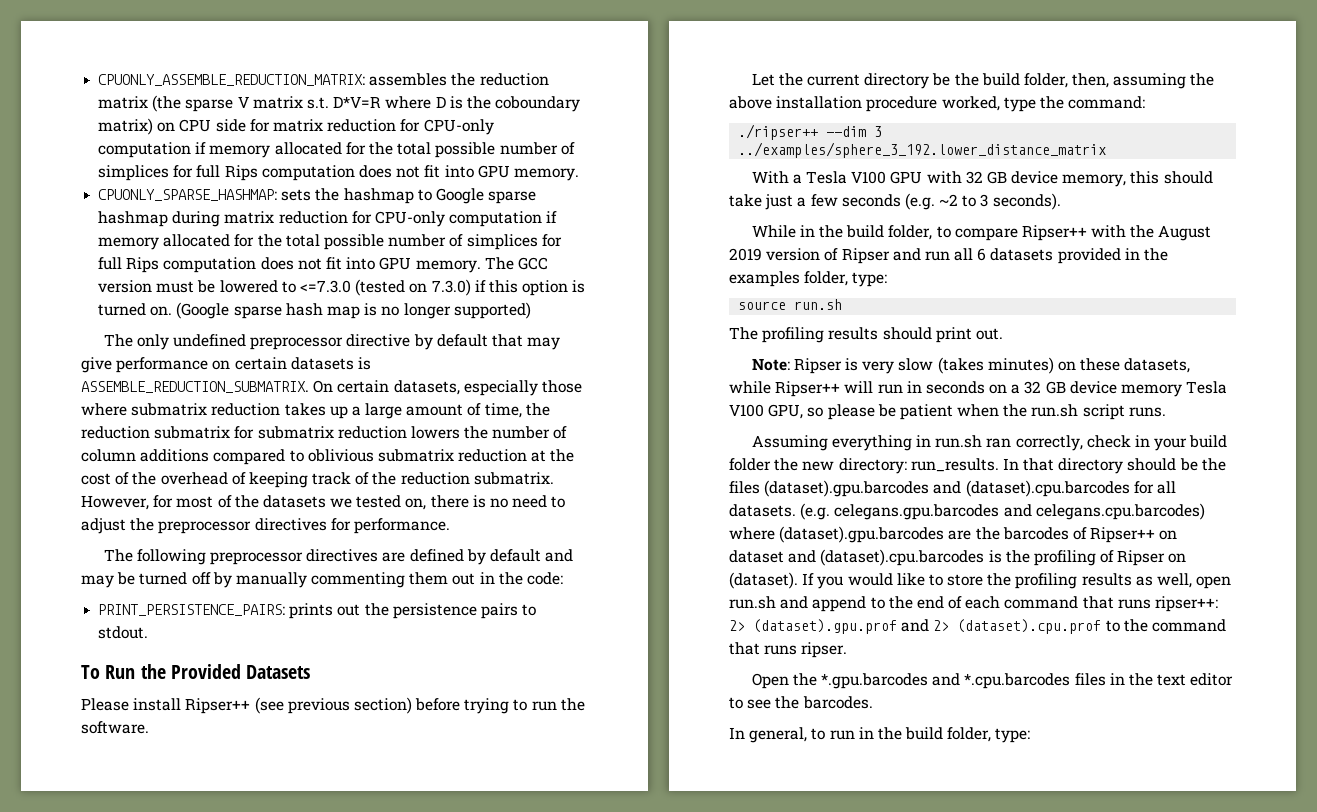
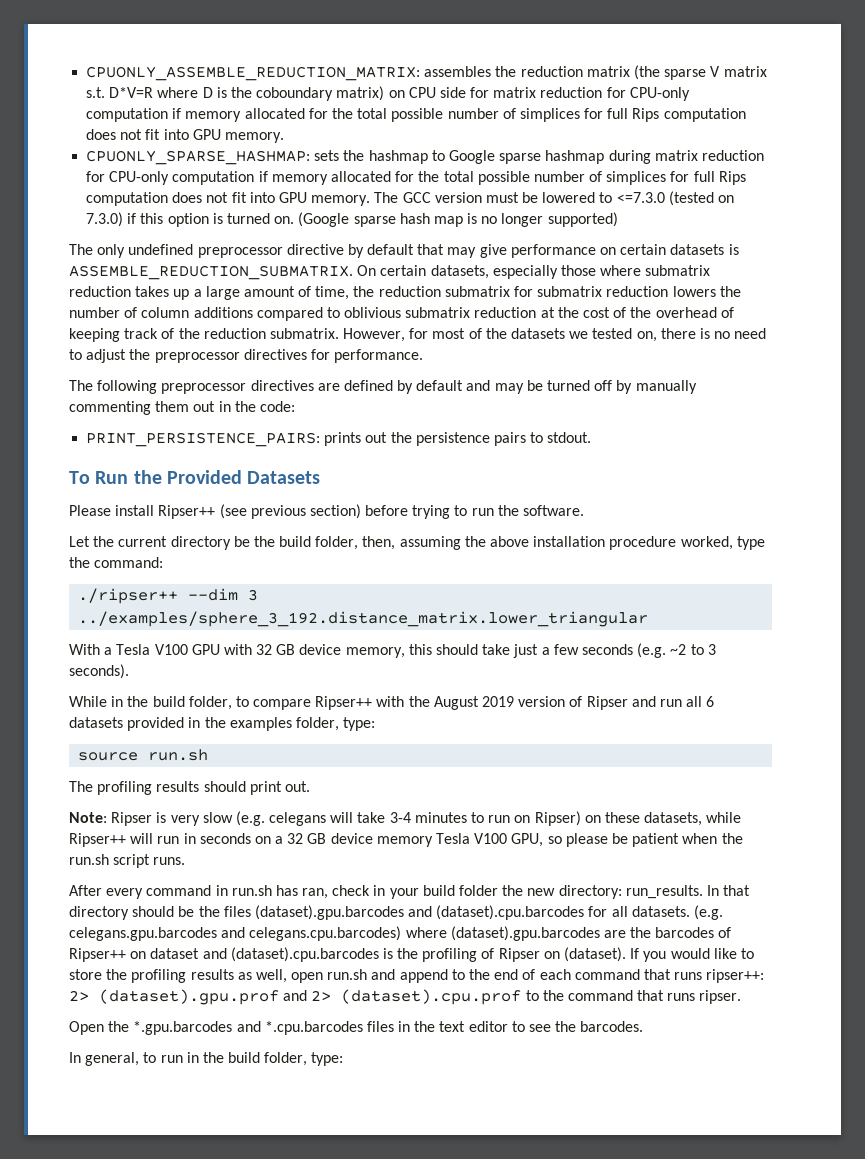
[738,142,1107,158] ../examples/sphere_3_192.lower_distance_matrix -> [78,611,649,627] ../examples/sphere_3_192.distance_matrix.lower_triangular
[937,357,1054,374] (takes minutes) -> [235,811,581,826] (e.g. celegans will take 3-4 minutes to run on Ripser)
[751,435,1083,451] Assuming everything in run.sh ran correctly, -> [69,885,329,899] After every command in run.sh has ran,

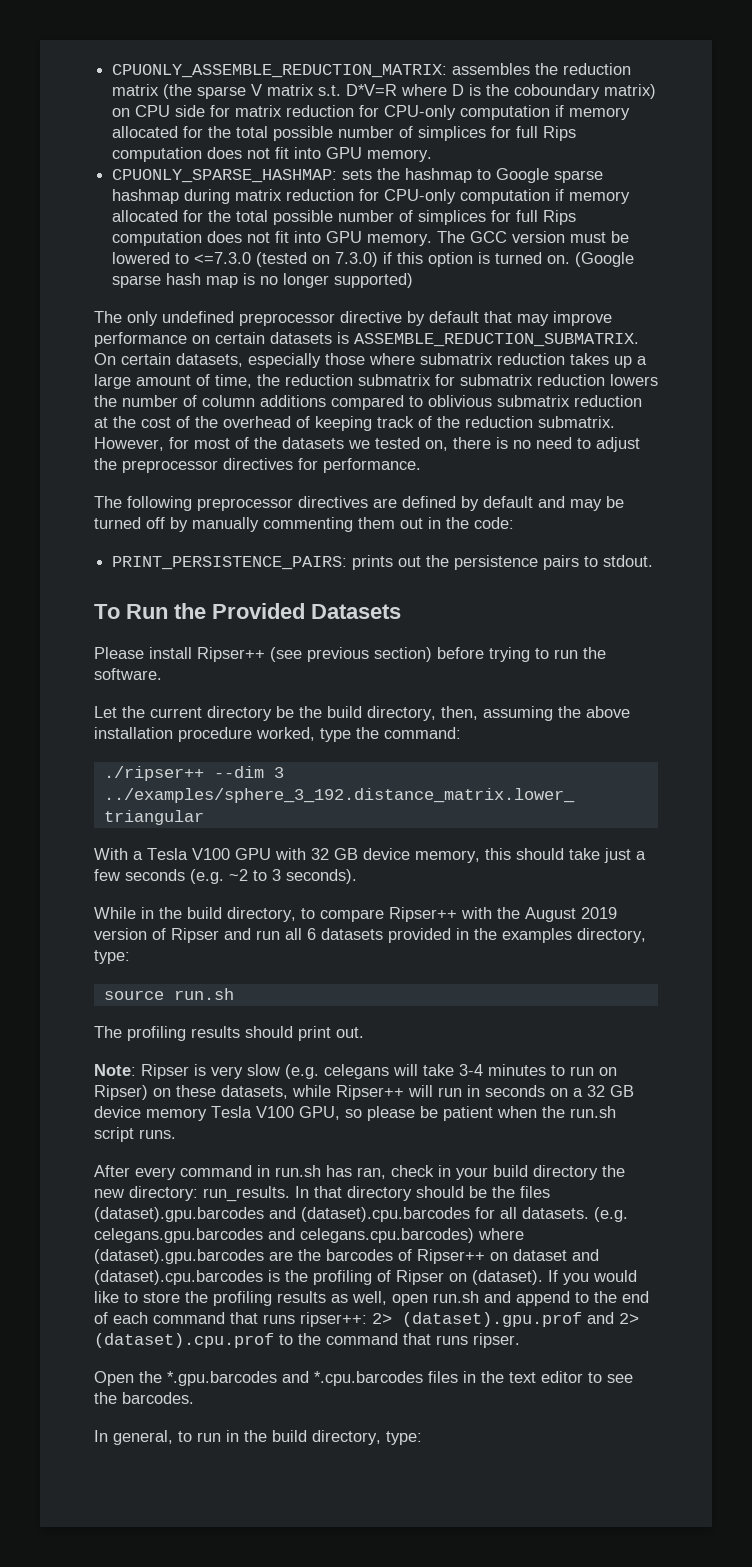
[479,244,507,258] give -> [553,311,612,326] improve
[315,536,359,550] folder, -> [367,706,436,721] directory,
[188,696,232,710] folder, -> [227,907,296,922] directory,
[295,717,339,731] folder, -> [577,928,646,943] directory,
[459,885,499,896] folder -> [533,1165,598,1180] directory
[264,1052,308,1066] folder, -> [312,1430,381,1445] directory,

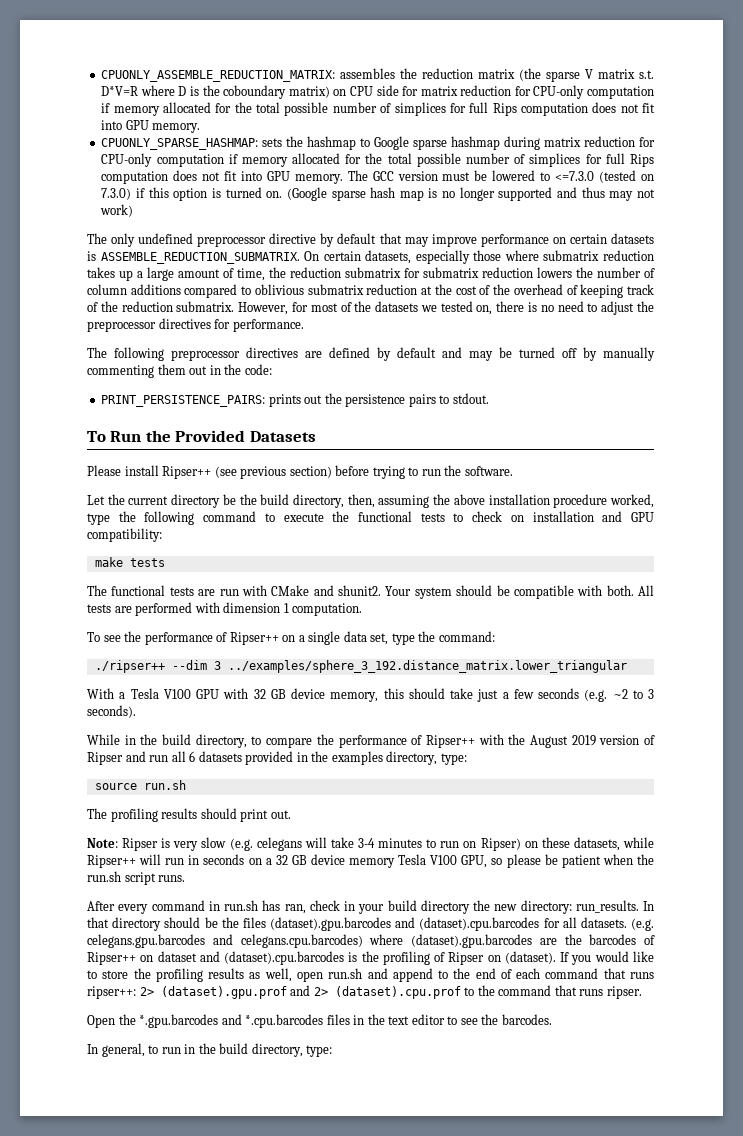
[334,273,414,288] supported) -> [498,187,655,201] [100,204,134,217] supported and thus may not work)
(379, 733) none -> [144,511,654,525] [87,528,162,542] [94,557,165,567] [87,585,654,599] [87,602,363,616] [87,631,436,645] following command to execute the functional tests to check on installation and GPU compatibility: // make tests // The functional tests are run with CMake and shunit2. Your system should be compatible with both. All tests are performed with dimension 1 computation. // To see the performance of Ripser++ on a single data set, type the
(384, 915) none -> [316,734,423,748] the performance of

